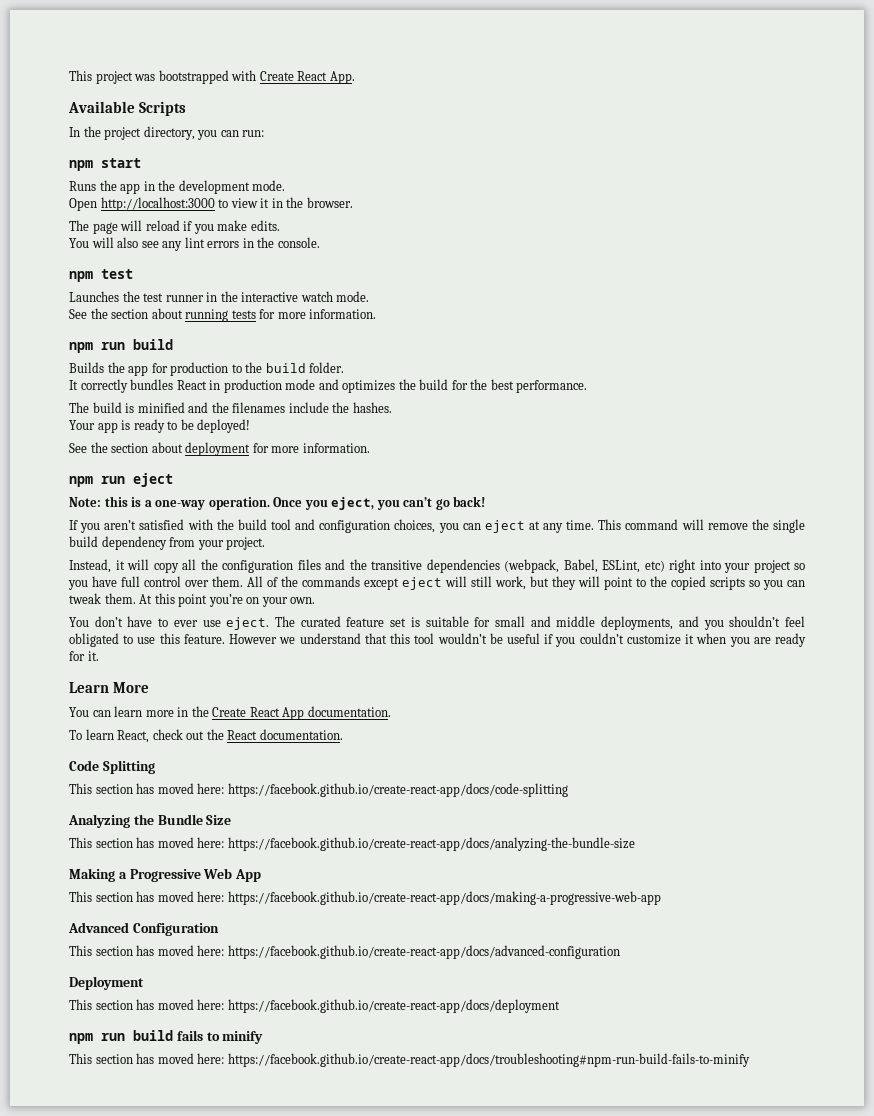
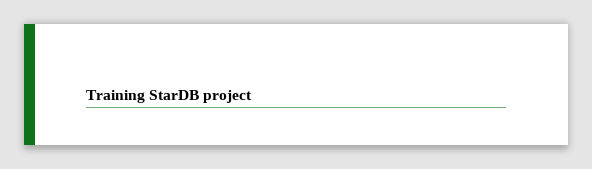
[69,70,355,84] [68,101,187,116] [69,126,265,140] [69,158,141,171] [69,180,286,194] [69,197,353,211] [69,220,280,234] [69,237,320,251] [69,269,133,282] [69,291,370,302] [69,308,377,322] [69,339,173,353] [69,362,345,376] [69,379,588,393] [69,402,392,413] [69,419,251,433] [69,442,370,456] [69,473,173,487] [69,496,486,510] [69,519,805,533] [69,536,266,550] [69,559,805,573] [68,576,805,590] [69,593,316,607] [69,616,805,630] [69,633,807,647] [69,651,99,661] [69,682,150,693] [69,706,391,720] [69,729,343,743] [69,760,155,774] [69,783,568,797] [68,814,232,828] [69,837,635,851] [69,868,262,882] [69,891,661,905] [68,922,219,936] [69,945,620,959] [69,976,144,990] [69,999,560,1013] [69,1030,264,1044] [69,1053,750,1067] This project was bootstrapped with Create React App. // Available Scripts // In the project directory, you can run: // npm start // Runs the app in the development mode. // Open http://localhost:3000 to view it in the browser. // The page will reload if you make edits. // You will also see any lint errors in the console. // npm test // Launches the test runner in the interactive watch mode. // See the section about running tests for more information. // npm run build // Builds the app for production to the build folder. // It correctly bundles React in production mode and optimizes the build for the best performance. // The build is minified and the filenames include the hashes. // Your app is ready to be deployed! // See the section about deployment for more information. // npm run eject // Note: this is a one-way operation. Once you eject, you can’t go back! // If you aren’t satisfied with the build tool and configuration choices, you can eject at any time. This command will remove the single build dependency from your project. // Instead, it will copy all the configuration files and the transitive dependencies (webpack, Babel, ESLint, etc) right into your project so you have full control over them. All of the commands except eject will still work, but they will point to the copied scripts so you can tweak them. At this point you’re on your own. // You don’t have to ever use eject. The curated feature set is suitable for small and middle deployments, and you shouldn’t feel obligated to use this feature. However we understand that this tool wouldn’t be useful if you couldn’t customize it when you are ready for it. // Learn More // You can learn more in the Create React App documentation. // To learn React, check out the React documentation. // Code Splitting // This section has moved here: https://facebook.github.io/create-react-app/docs/code-splitting // Analyzing the Bundle Size // This section has moved here: https://facebook.github.io/create-react-app/docs/analyzing-the-bundle-size // Making a Progressive Web App // This section has moved here: https://facebook.github.io/create-react-app/docs/making-a-progressive-web-app // Advanced Configuration // This section has moved here: https://facebook.github.io/create-react-app/docs/advanced-configuration // Deployment // This section has moved here: https://facebook.github.io/create-react-app/docs/deployment // npm run build fails to minify // This section has moved here: https://facebook.github.io/create-react-app/docs/troubleshooting#npm-run-build-fails-to-minify -> [86,90,253,103] Training StarDB project

